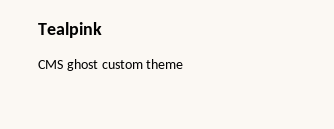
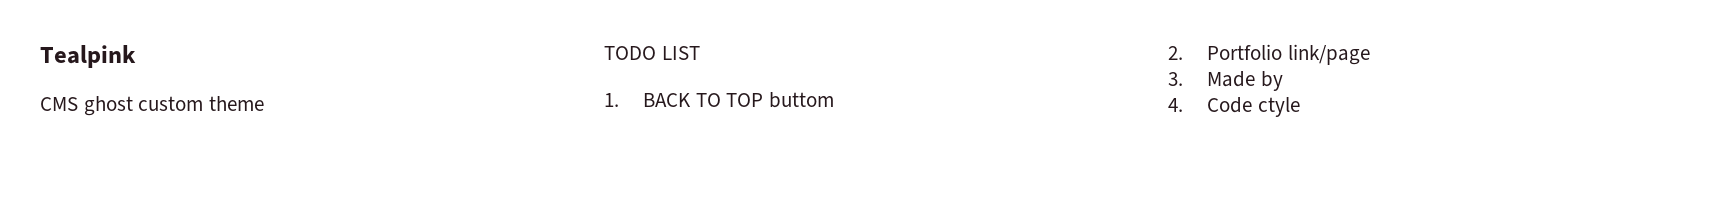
(184, 64) none -> [604,46,700,60] [604,92,834,108] [1168,44,1370,65] [1168,71,1283,91] [1168,97,1300,117] // TODO LIST // 1. BACK TO TOP buttom // 2. Portfolio link/page // 3. Made by // 4. Code ctyle

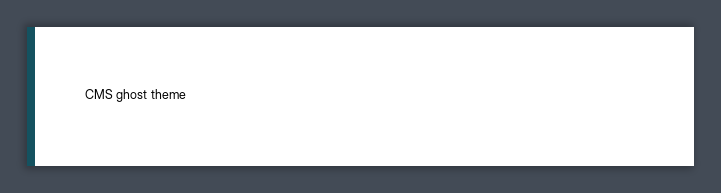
[40,45,136,68] Tealpink // -> (85, 94) none
[138,96,204,111] custom -> (148, 95) none
[604,46,700,60] [604,92,834,108] [1168,44,1370,65] [1168,71,1283,91] [1168,97,1300,117] // TODO LIST // 1. BACK TO TOP buttom // 2. Portfolio link/page // 3. Made by // 4. Code ctyle -> (186, 94) none

